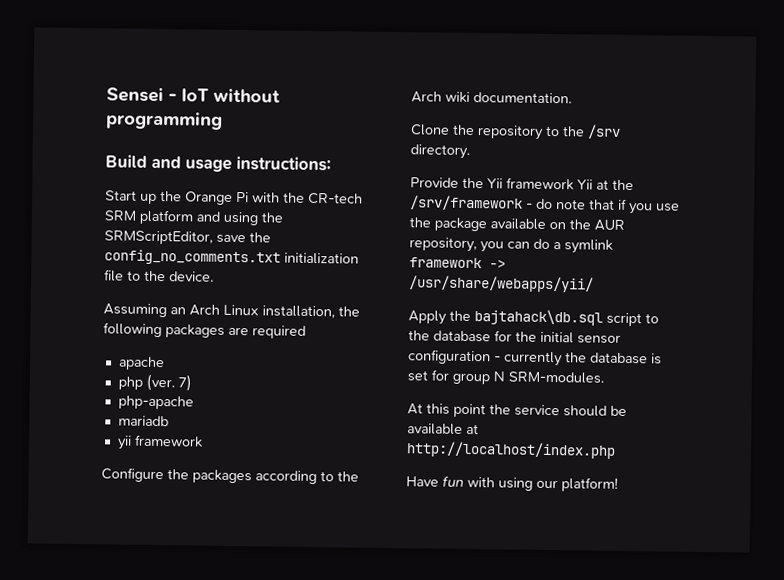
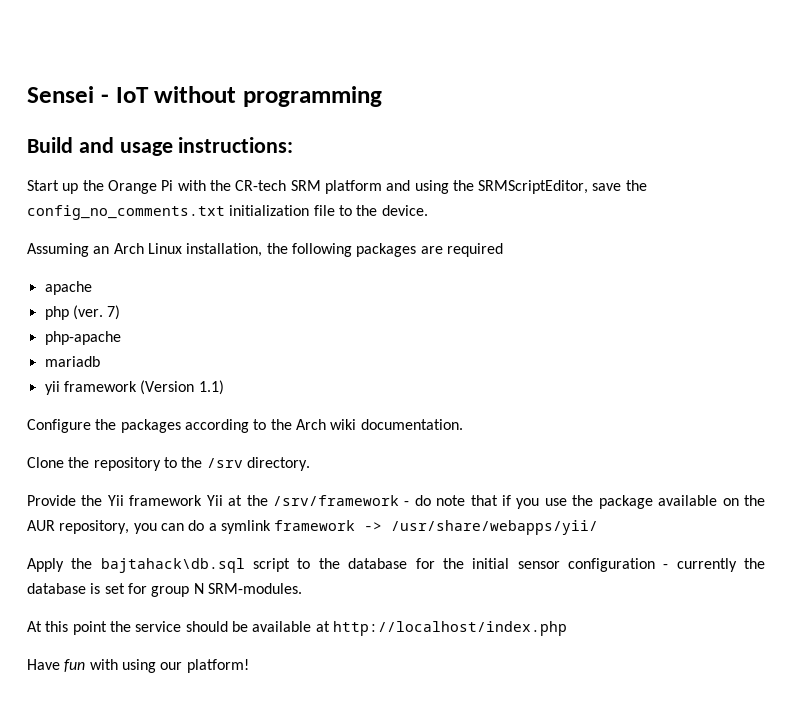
(203, 441) none -> [140,380,224,395] (Version 1.1)

